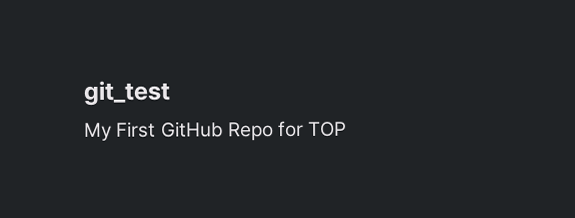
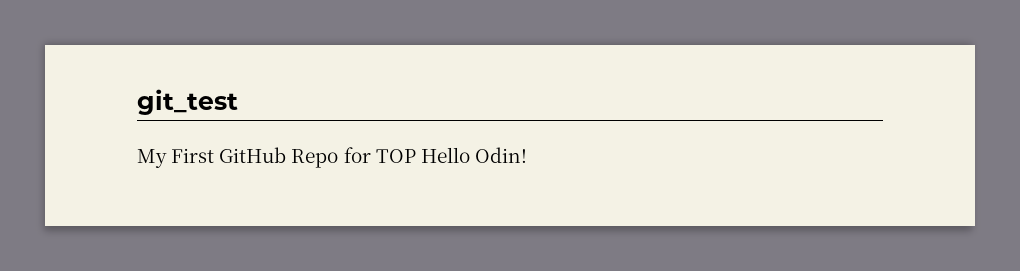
(348, 129) none -> [420,147,527,163] Hello Odin!

